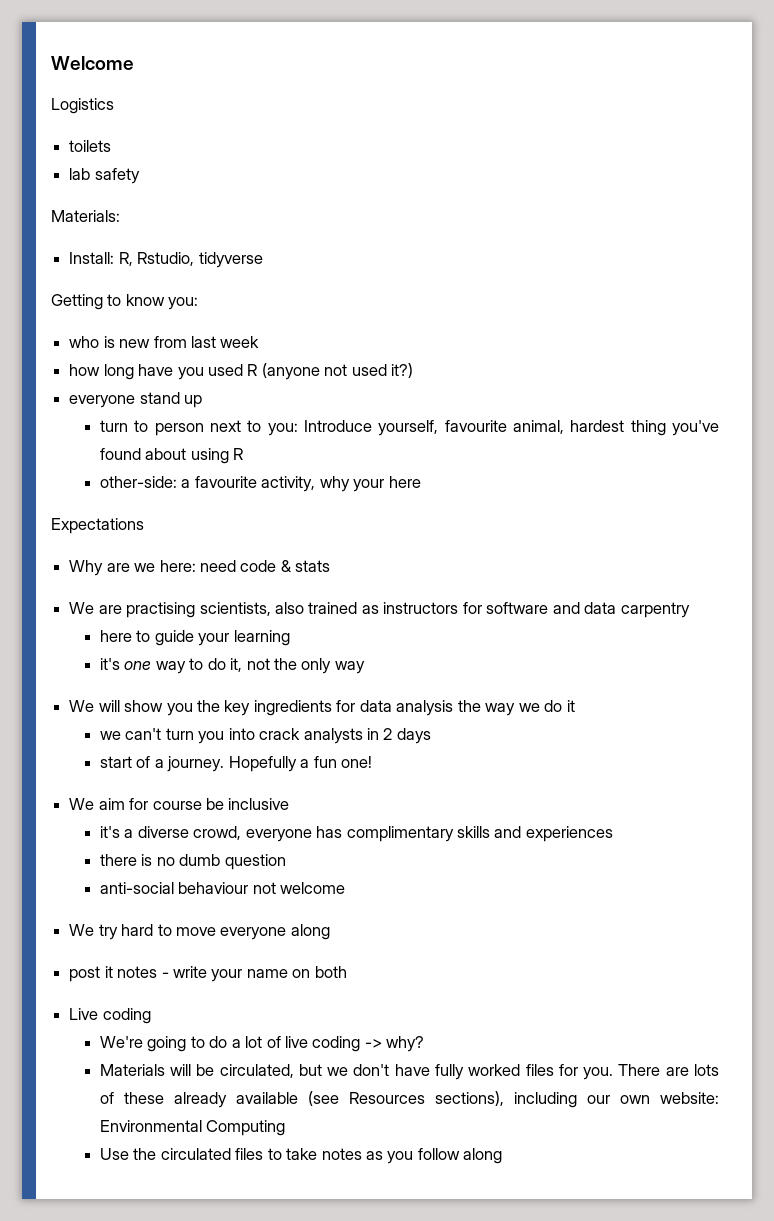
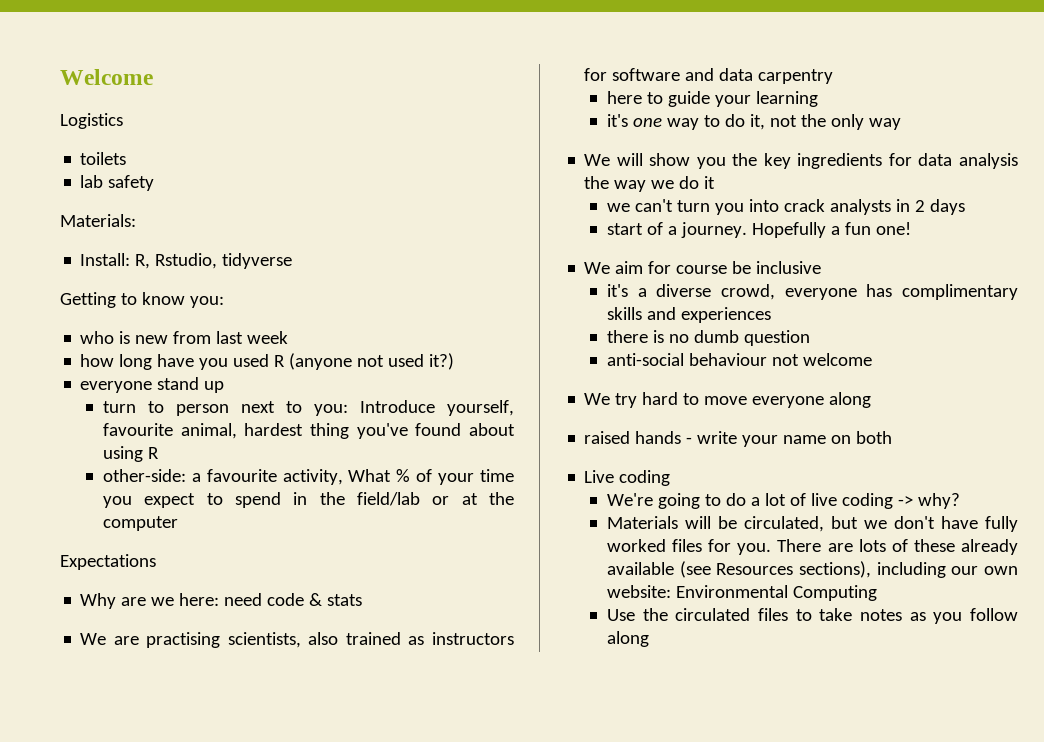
[319,476,421,492] why your here -> [348,469,515,485] [102,492,514,508] [102,516,178,531] What % of your time you expect to spend in the field/lab or at the computer
[69,966,158,982] post it notes -> [584,431,682,444] raised hands

